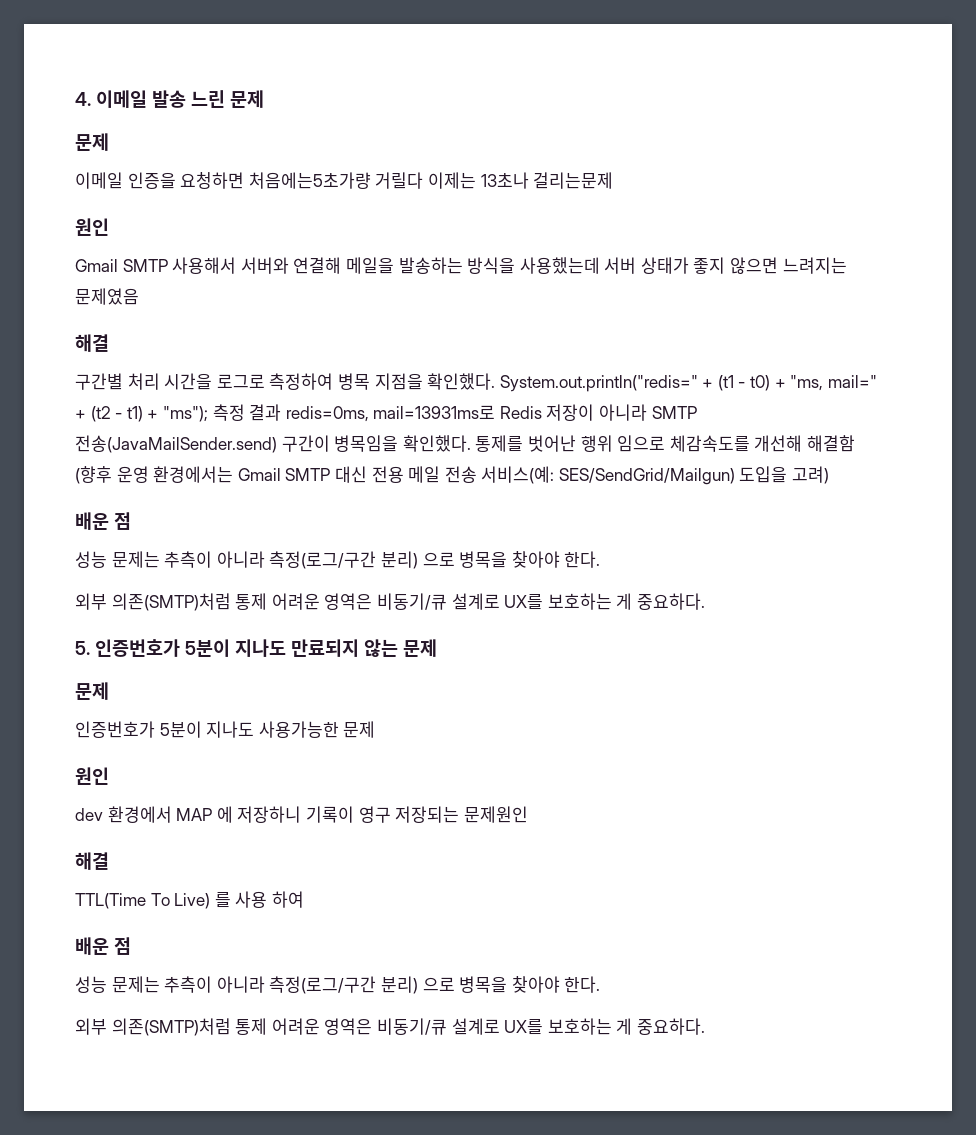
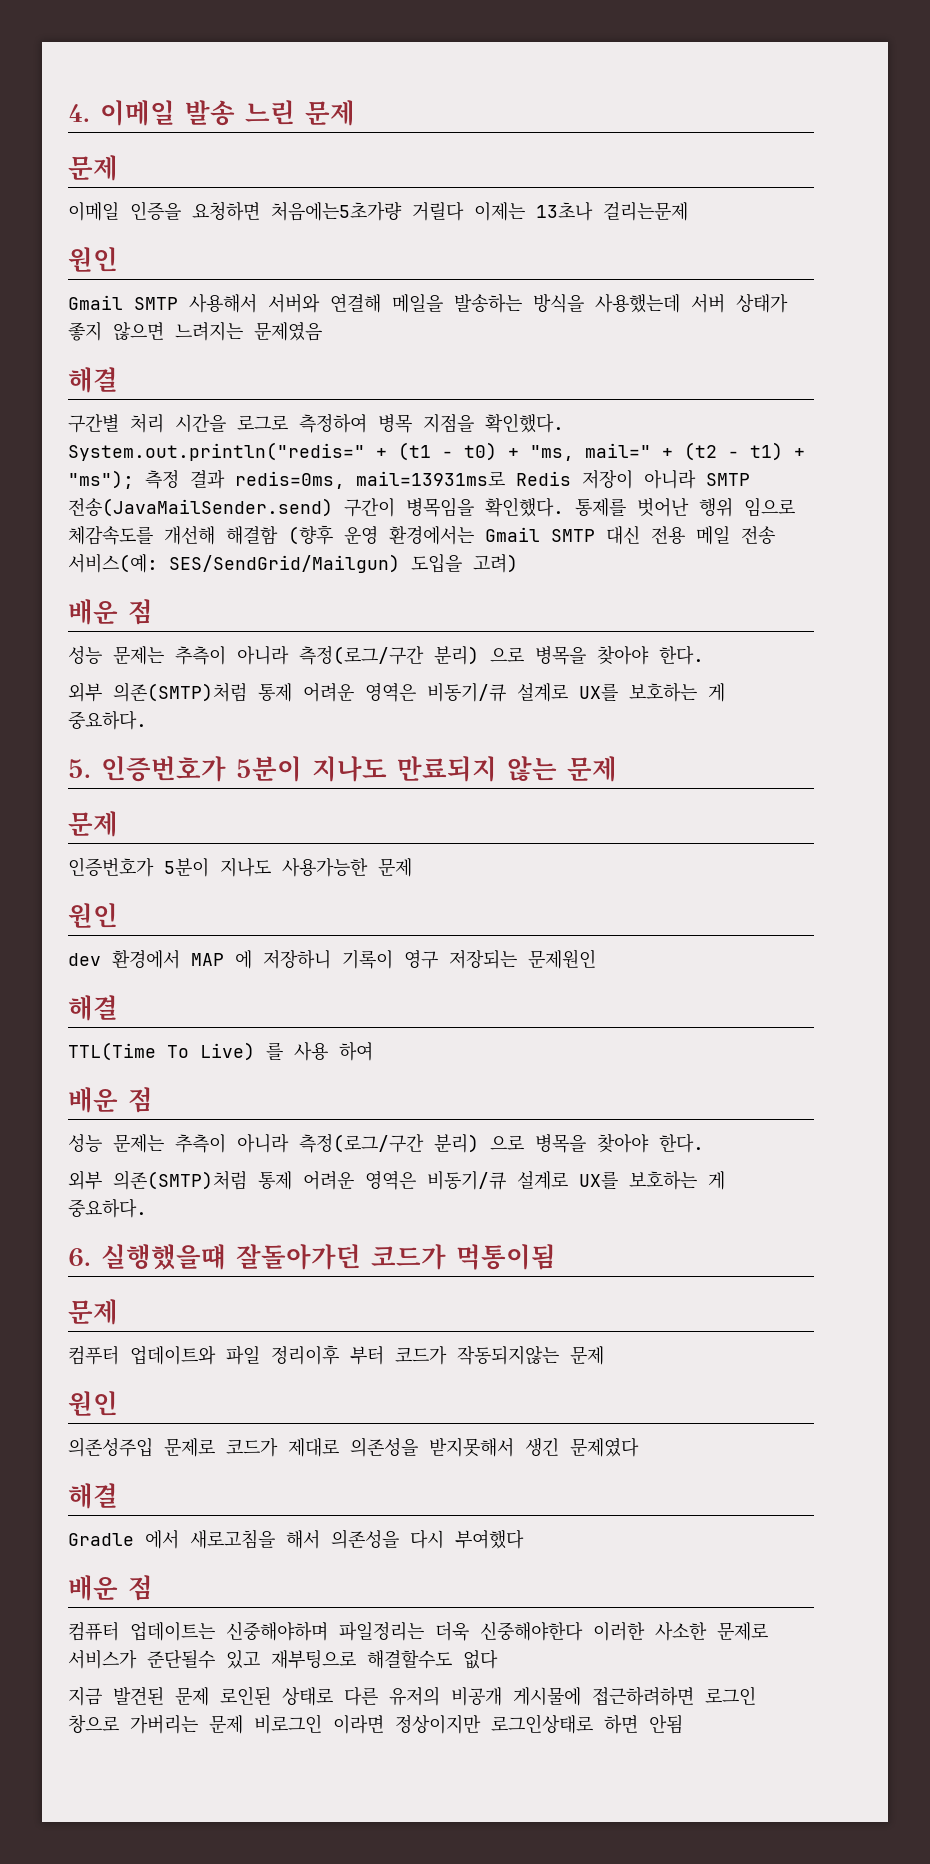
(705, 1026) none -> [68,1244,556,1270] [68,1299,118,1325] [68,1345,604,1365] [68,1391,118,1416] [68,1437,639,1457] [68,1483,118,1509] [68,1529,524,1549] [68,1575,153,1601] [68,1621,768,1641] [68,1649,498,1669] [68,1686,756,1706] [68,1714,683,1734] // 6. 실행했을떄 잘돌아가던 코드가 먹통이됨 // 문제 // 컴푸터 업데이트와 파일 정리이후 부터 코드가 작동되지않는 문제 // 원인 // 의존성주입 문제로 코드가 제대로 의존성을 받지못해서 생긴 문제였다 // 해결 // Gradle 에서 새로고침을 해서 의존성을 다시 부여했다 // 배운 점 // 컴퓨터 업데이트는 신중해야하며 파일정리는 더욱 신중해야한다 이러한 사소한 문제로 서비스가 준단될수 있고 재부팅으로 해결할수도 없다 // 지금 발견된 문제 로인된 상태로 다른 유저의 비공개 게시물에 접근하려하면 로그인 창으로 가버리는 문제 비로그인 이라면 정상이지만 로그인상태로 하면 안됨

